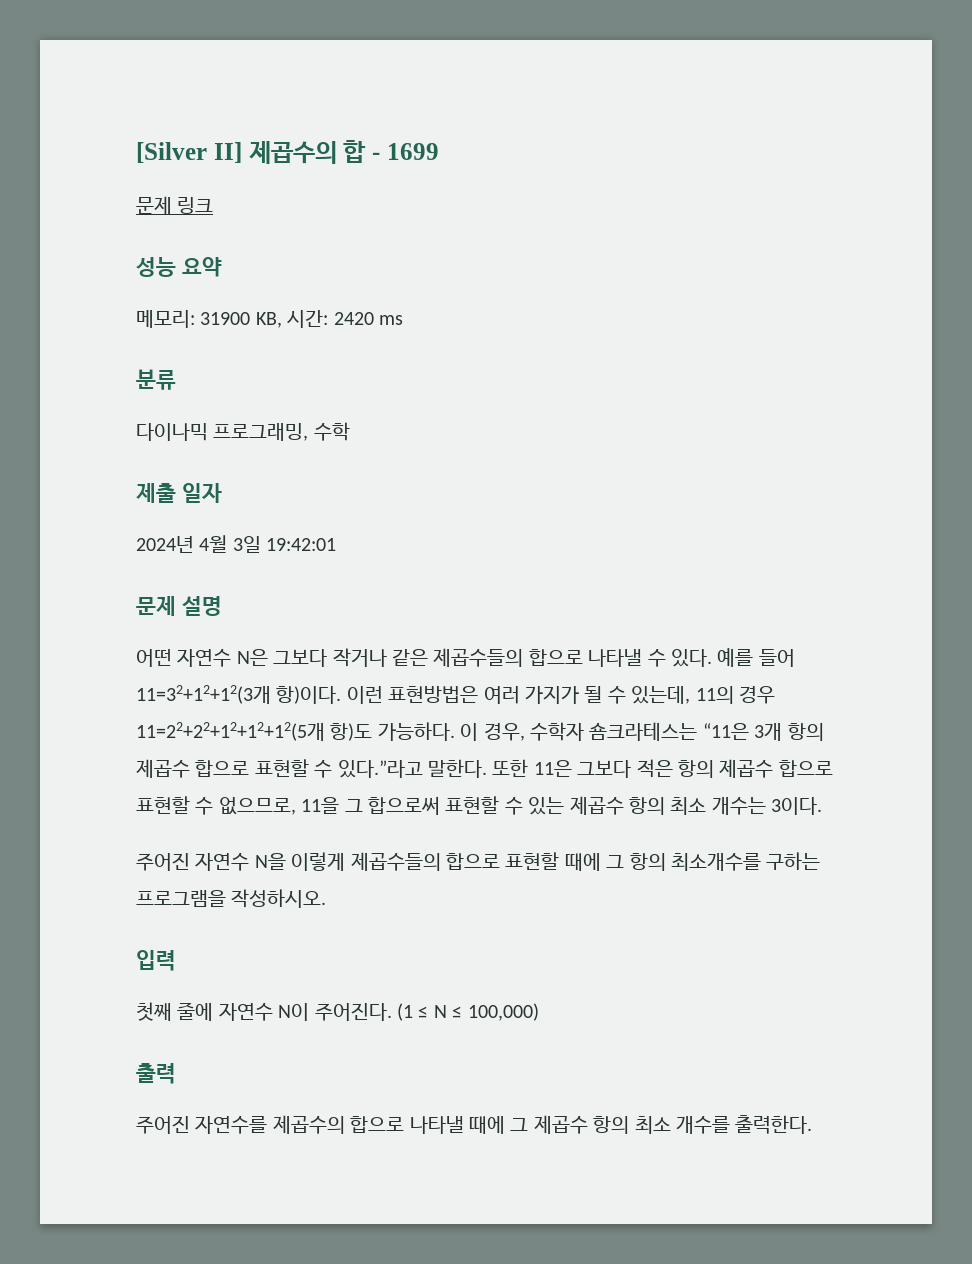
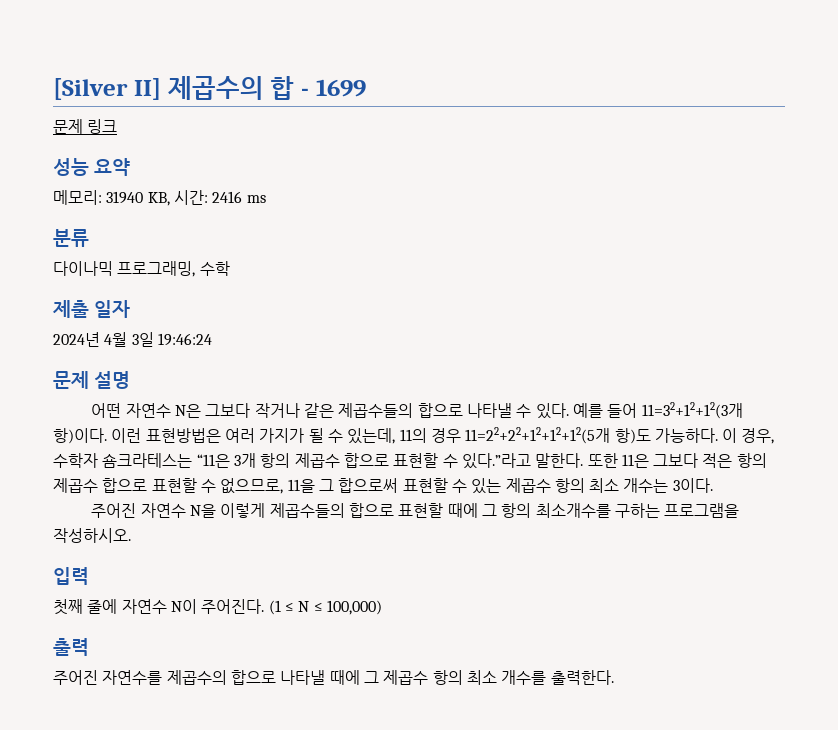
[200,312,251,325] 31900 -> [106,191,144,204] 31940
[333,312,374,325] 2420 -> [212,191,243,203] 2416
[266,538,337,551] 19:42:01 -> [157,333,212,346] 19:46:24

